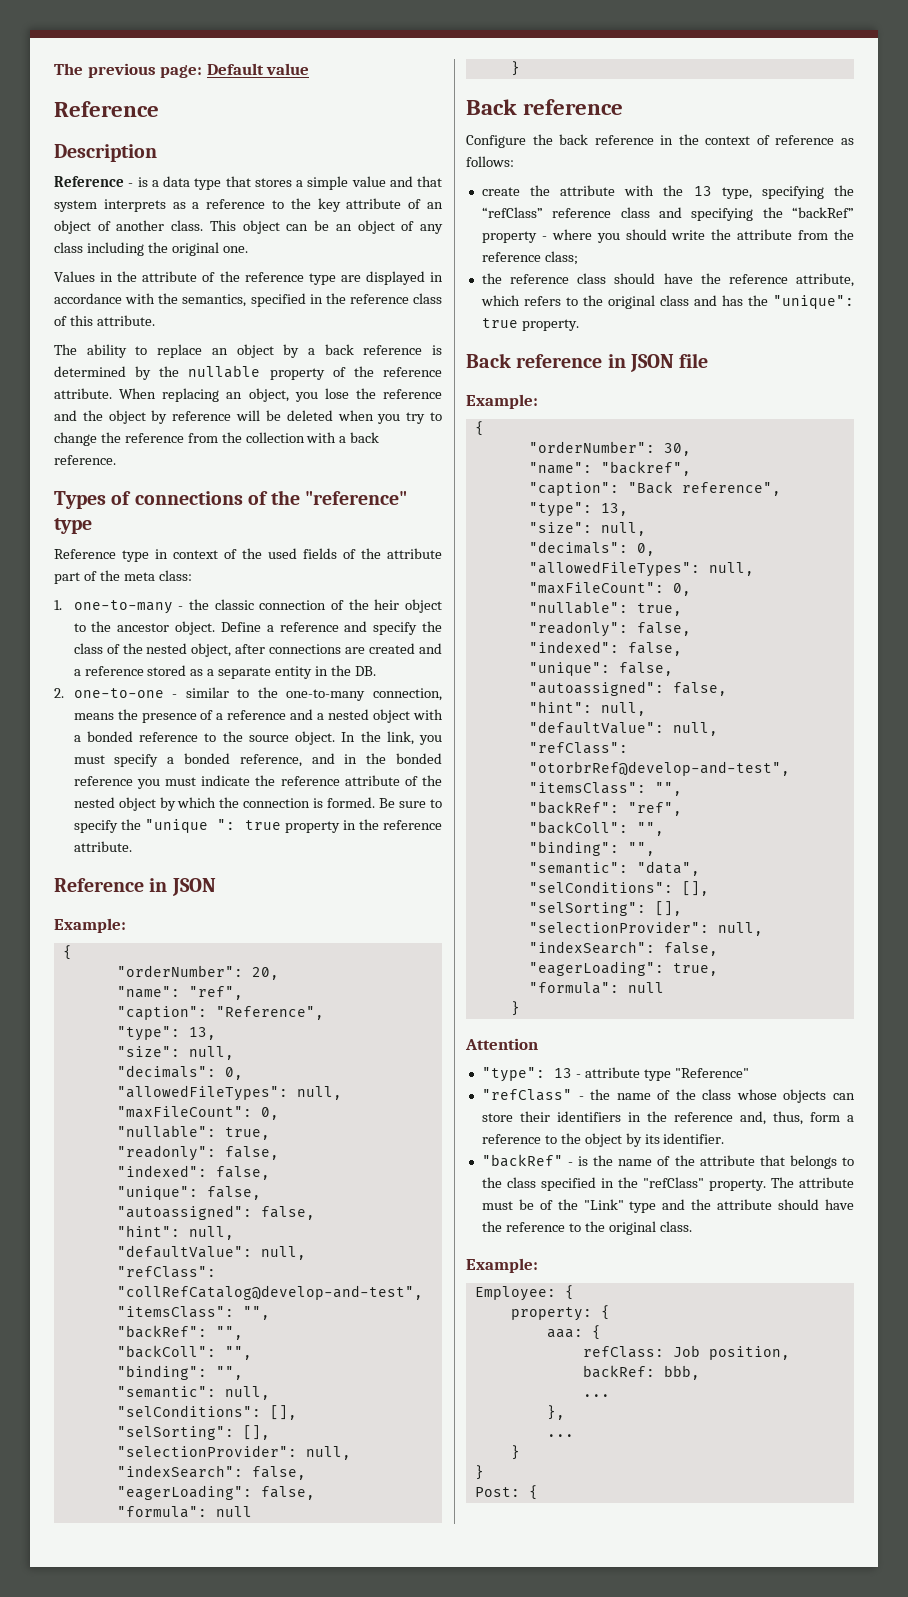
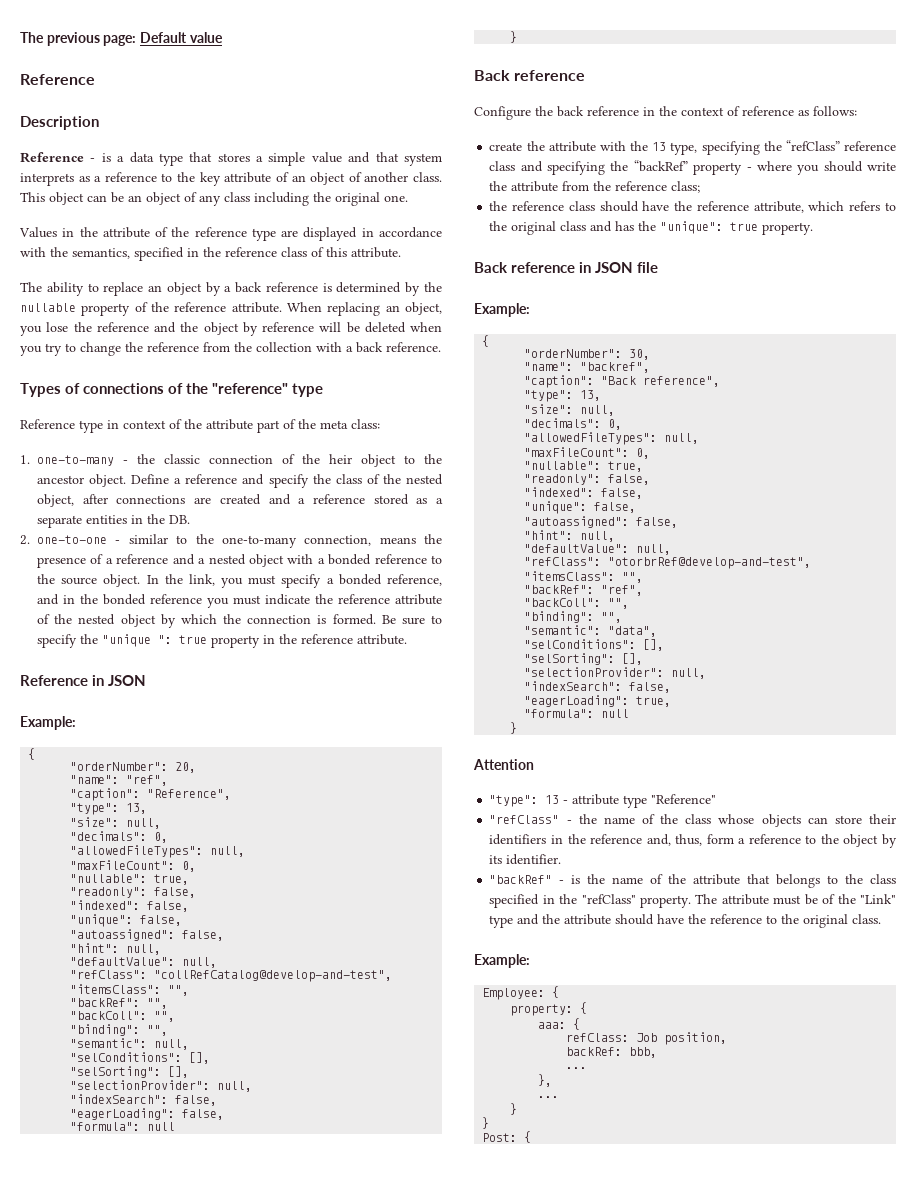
[268,548,381,559] used fields of the -> (202, 424) none
[275,666,313,679] entity -> [86,515,127,524] entities

